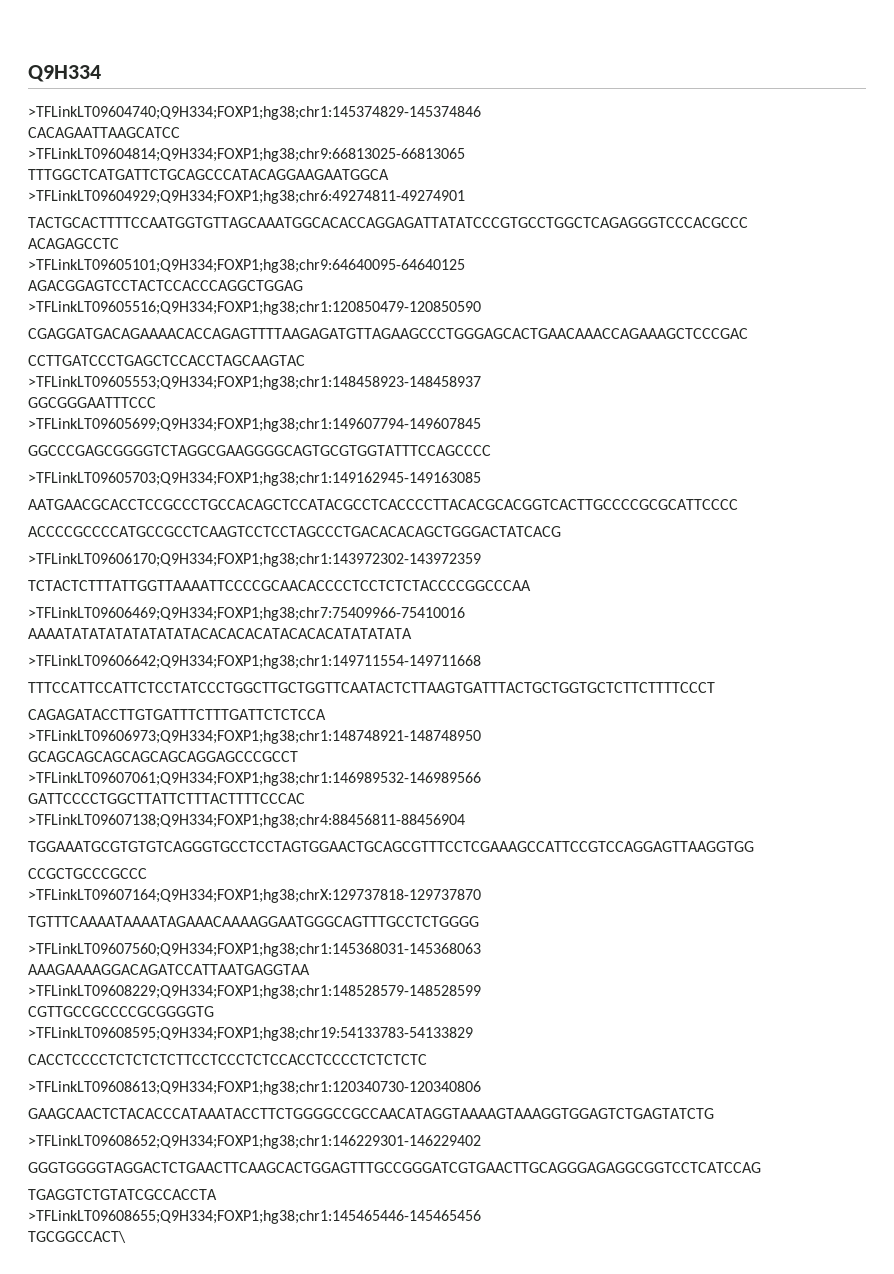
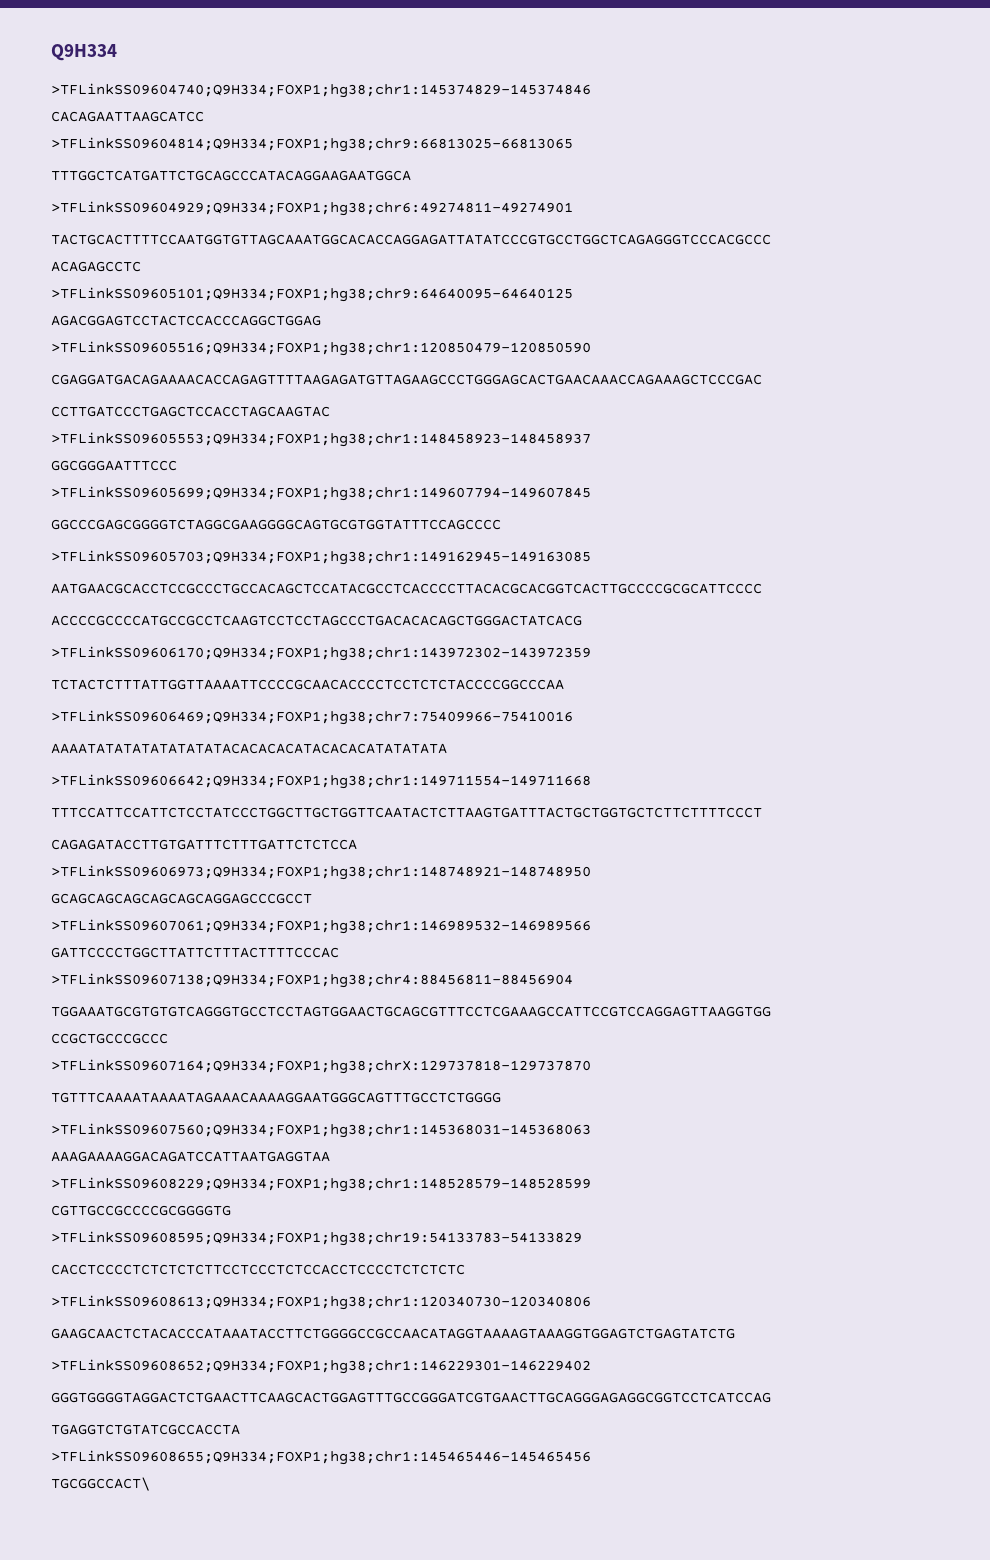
[28,106,481,120] >TFLinkLT09604740;Q9H334;FOXP1;hg38;chr1:145374829-145374846 -> [51,83,591,98] >TFLinkSS09604740;Q9H334;FOXP1;hg38;chr1:145374829-145374846
[28,148,465,162] >TFLinkLT09604814;Q9H334;FOXP1;hg38;chr9:66813025-66813065 -> [51,137,573,152] >TFLinkSS09604814;Q9H334;FOXP1;hg38;chr9:66813025-66813065
[28,190,465,204] >TFLinkLT09604929;Q9H334;FOXP1;hg38;chr6:49274811-49274901 -> [51,201,573,216] >TFLinkSS09604929;Q9H334;FOXP1;hg38;chr6:49274811-49274901
[28,259,465,273] >TFLinkLT09605101;Q9H334;FOXP1;hg38;chr9:64640095-64640125 -> [51,287,573,302] >TFLinkSS09605101;Q9H334;FOXP1;hg38;chr9:64640095-64640125
[28,301,481,315] >TFLinkLT09605516;Q9H334;FOXP1;hg38;chr1:120850479-120850590 -> [51,341,591,356] >TFLinkSS09605516;Q9H334;FOXP1;hg38;chr1:120850479-120850590
[28,376,481,390] >TFLinkLT09605553;Q9H334;FOXP1;hg38;chr1:148458923-148458937 -> [51,432,591,447] >TFLinkSS09605553;Q9H334;FOXP1;hg38;chr1:148458923-148458937
[28,418,481,432] >TFLinkLT09605699;Q9H334;FOXP1;hg38;chr1:149607794-149607845 -> [51,486,591,501] >TFLinkSS09605699;Q9H334;FOXP1;hg38;chr1:149607794-149607845
[28,472,481,486] >TFLinkLT09605703;Q9H334;FOXP1;hg38;chr1:149162945-149163085 -> [51,550,591,565] >TFLinkSS09605703;Q9H334;FOXP1;hg38;chr1:149162945-149163085
[28,553,481,567] >TFLinkLT09606170;Q9H334;FOXP1;hg38;chr1:143972302-143972359 -> [51,646,591,661] >TFLinkSS09606170;Q9H334;FOXP1;hg38;chr1:143972302-143972359
[28,607,465,621] >TFLinkLT09606469;Q9H334;FOXP1;hg38;chr7:75409966-75410016 -> [51,710,573,725] >TFLinkSS09606469;Q9H334;FOXP1;hg38;chr7:75409966-75410016
[28,655,481,669] >TFLinkLT09606642;Q9H334;FOXP1;hg38;chr1:149711554-149711668 -> [51,774,591,789] >TFLinkSS09606642;Q9H334;FOXP1;hg38;chr1:149711554-149711668
[28,730,481,744] >TFLinkLT09606973;Q9H334;FOXP1;hg38;chr1:148748921-148748950 -> [51,865,591,880] >TFLinkSS09606973;Q9H334;FOXP1;hg38;chr1:148748921-148748950
[28,772,481,786] >TFLinkLT09607061;Q9H334;FOXP1;hg38;chr1:146989532-146989566 -> [51,919,591,934] >TFLinkSS09607061;Q9H334;FOXP1;hg38;chr1:146989532-146989566
[28,814,465,828] >TFLinkLT09607138;Q9H334;FOXP1;hg38;chr4:88456811-88456904 -> [51,973,573,988] >TFLinkSS09607138;Q9H334;FOXP1;hg38;chr4:88456811-88456904
[28,889,481,903] >TFLinkLT09607164;Q9H334;FOXP1;hg38;chrX:129737818-129737870 -> [51,1059,591,1074] >TFLinkSS09607164;Q9H334;FOXP1;hg38;chrX:129737818-129737870
[28,943,481,957] >TFLinkLT09607560;Q9H334;FOXP1;hg38;chr1:145368031-145368063 -> [51,1123,591,1138] >TFLinkSS09607560;Q9H334;FOXP1;hg38;chr1:145368031-145368063
[28,985,481,999] >TFLinkLT09608229;Q9H334;FOXP1;hg38;chr1:148528579-148528599 -> [51,1177,591,1192] >TFLinkSS09608229;Q9H334;FOXP1;hg38;chr1:148528579-148528599
[28,1027,473,1041] >TFLinkLT09608595;Q9H334;FOXP1;hg38;chr19:54133783-54133829 -> [51,1231,582,1246] >TFLinkSS09608595;Q9H334;FOXP1;hg38;chr19:54133783-54133829
[28,1081,481,1095] >TFLinkLT09608613;Q9H334;FOXP1;hg38;chr1:120340730-120340806 -> [51,1295,591,1310] >TFLinkSS09608613;Q9H334;FOXP1;hg38;chr1:120340730-120340806
[28,1135,481,1149] >TFLinkLT09608652;Q9H334;FOXP1;hg38;chr1:146229301-146229402 -> [51,1359,591,1374] >TFLinkSS09608652;Q9H334;FOXP1;hg38;chr1:146229301-146229402
[28,1210,481,1224] >TFLinkLT09608655;Q9H334;FOXP1;hg38;chr1:145465446-145465456 -> [51,1450,591,1465] >TFLinkSS09608655;Q9H334;FOXP1;hg38;chr1:145465446-145465456

